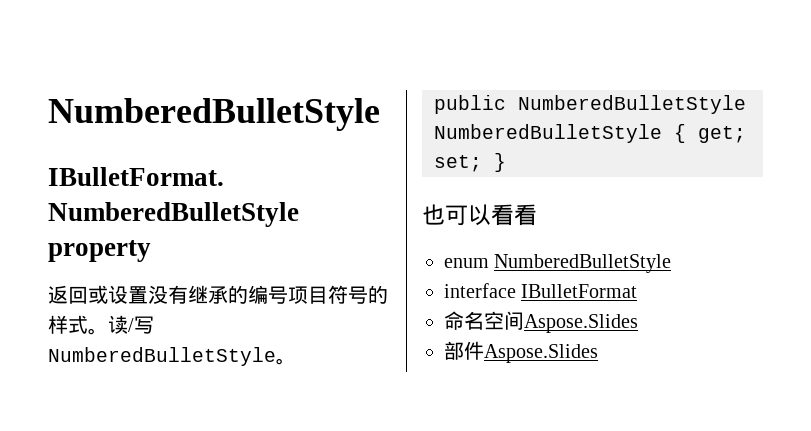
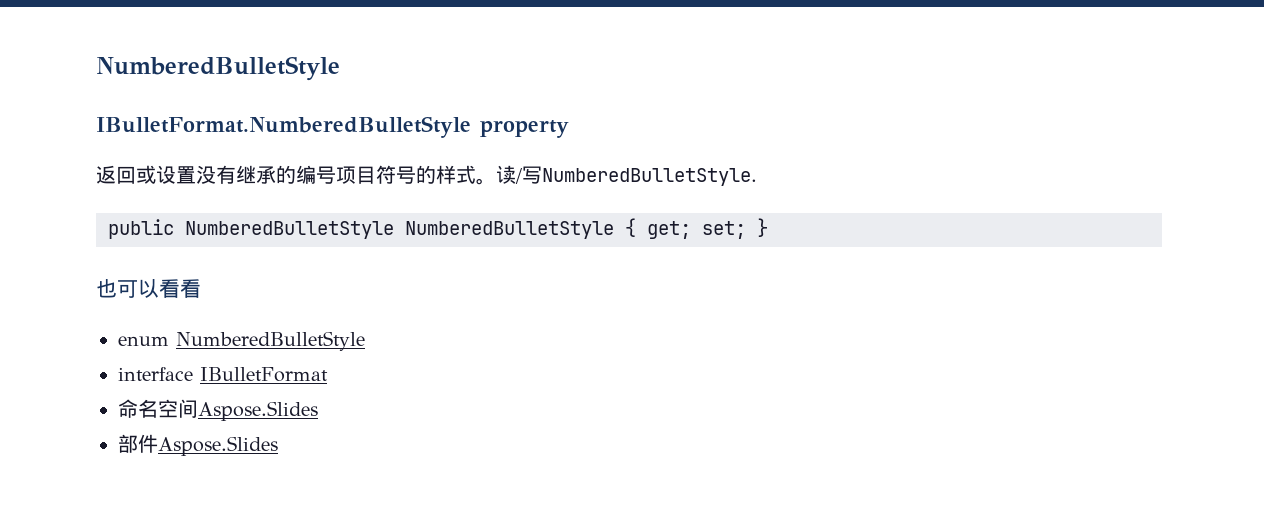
[48,347,296,366] NumberedBulletStyle。 -> [542,168,757,186] NumberedBulletStyle.

